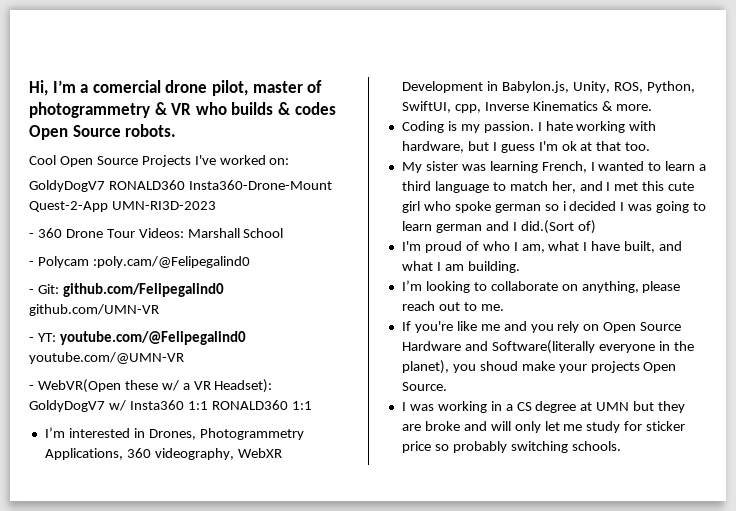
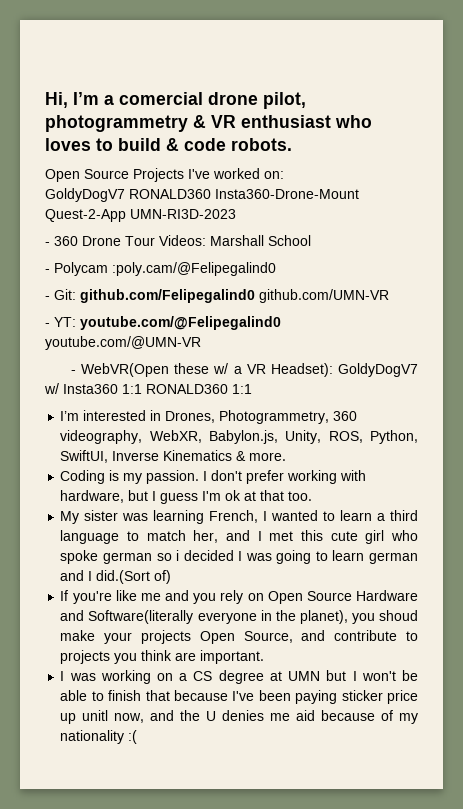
[252,80,323,93] master of -> (306, 100) none
[195,102,336,115] [29,125,121,140] who builds & codes Open Source -> [241,115,372,128] [45,138,226,151] enthusiast who loves to build & code
[29,155,56,165] Cool -> (292, 144) none
[199,428,304,440] [44,448,282,460] [401,81,498,93] Photogrammetry Applications, 360 videography, WebXR Development in -> [219,410,358,424] [60,430,202,444] Photogrammetry, 360 videography, WebXR,
[454,104,481,113] cpp, -> (109, 456) none
[545,121,573,131] hate -> [211,470,285,484] don't prefer
[401,241,683,253] [401,261,520,273] [401,280,681,293] [401,301,504,311] // I'm proud of who I am, what I have built, and what I am building. // I’m looking to collaborate on anything, please reach out to me. -> (172, 577) none
[401,382,447,391] Source. -> [243,630,419,643] [60,650,265,664] Source, and contribute to projects you think are important.
[490,401,502,411] in -> [157,673,174,681] on
[658,401,686,413] [401,421,686,433] [401,441,621,453] they are broke and will only let me study for sticker price so probably switching schools. -> [352,670,419,681] [60,690,418,704] [60,710,418,724] [60,730,138,744] I won't be able to finish that because I've been paying sticker price up unitl now, and the U denies me aid because of my nationality :(

